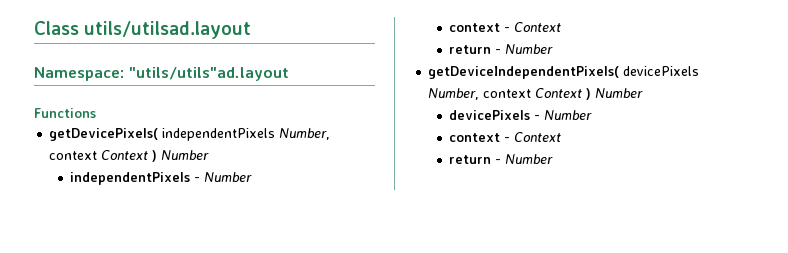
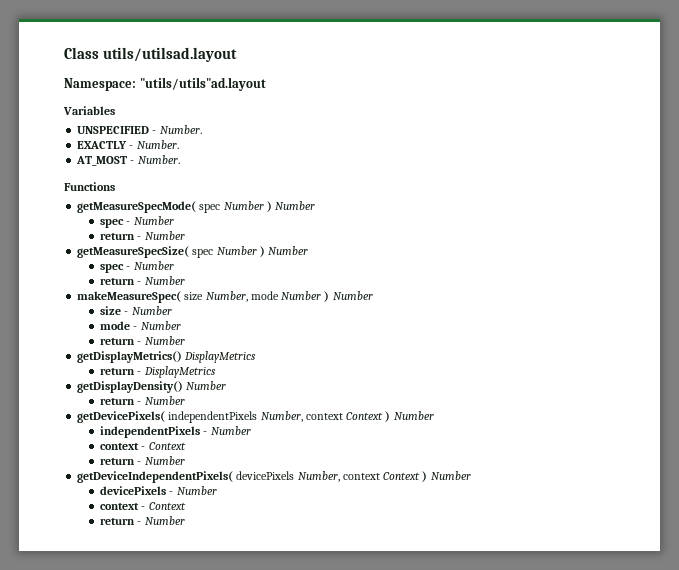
[34,108,96,118] Functions -> [63,106,115,115] [77,125,202,134] [77,140,179,149] [76,155,180,166] [64,182,115,191] [77,201,316,213] [100,216,174,228] [100,231,185,240] [77,246,309,258] [100,261,174,273] [100,276,185,285] [77,291,373,303] [100,306,172,315] [100,321,181,330] [100,336,185,345] [77,351,257,363] [100,366,216,378] [77,381,227,393] [100,396,185,405] Variables // UNSPECIFIED - Number. // EXACTLY - Number. // AT_MOST - Number. // Functions // getMeasureSpecMode( spec Number ) Number // spec - Number // return - Number // getMeasureSpecSize( spec Number ) Number // spec - Number // return - Number // makeMeasureSpec( size Number, mode Number ) Number // size - Number // mode - Number // return - Number // getDisplayMetrics() DisplayMetrics // return - DisplayMetrics // getDisplayDensity() Number // return - Number

